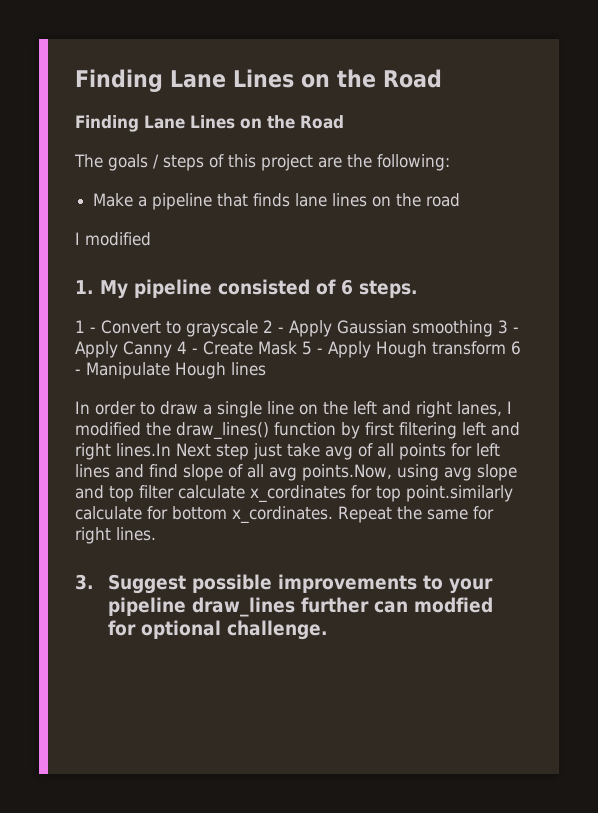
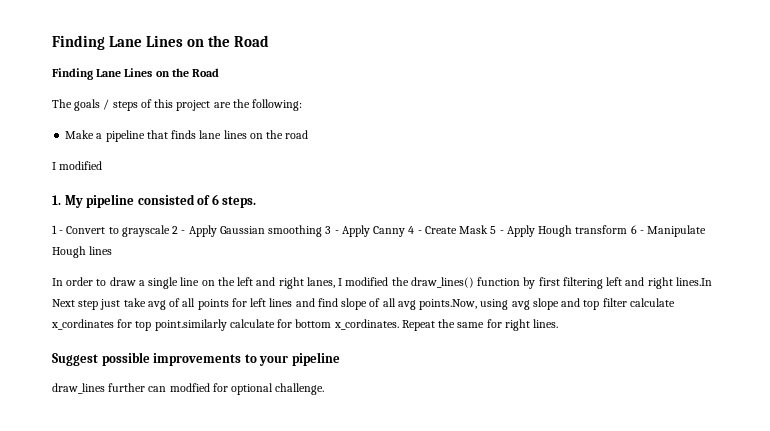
[75,574,94,590] 3. -> (559, 323) none
(186, 606) none -> (340, 359) //

